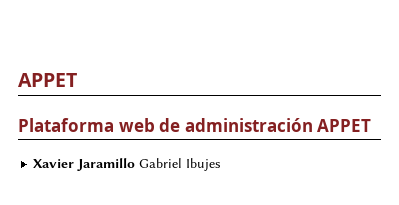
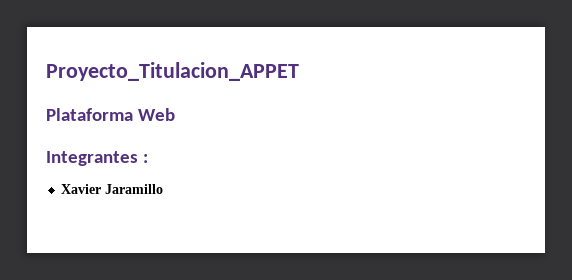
[18,73,77,87] APPET -> [46,62,299,81] Proyecto_Titulacion_APPET
[118,118,372,132] web de administración APPET -> [138,108,176,121] [46,151,149,166] Web // Integrantes :
[139,158,222,171] Gabriel Ibujes -> (164, 189) none

